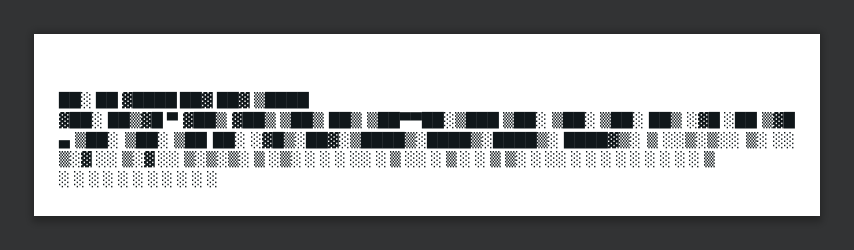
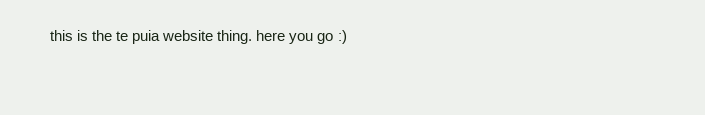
[58,91,309,109] [59,111,795,129] [58,131,795,149] [59,151,716,168] [59,171,218,188] ██░ ██ ▓████ ██▓ ██▓ ▒████ // ▓██░ ██▒▓█ ▀ ▓██▒ ▓██▒ ▒██▒ ██▒ ▒██▀▀██░▒███ ▒██░ ▒██░ ▒██░ ██▒ ░▓█ ░██ ▒▓█ ▄ ▒██░ ▒██░ ▒██ ██░ ░▓█▒░██▓░▒████▒░████▒░████▒░ ████▓▒░ ▒ ░░▒░▒░░ ▒░ ░░ ▒░▓ ░░ ▒░▓ ░░ ▒░▒░▒░ ▒ ░▒░ ░ ░ ░ ░░ ░ ▒ ░░ ░ ▒ ░ ░ ▒ ▒░ ░ ░░ ░ ░ ░ ░ ░ ░ ░ ░ ░ ▒ // ░ ░ ░ ░ ░ ░ ░ ░ ░ ░ ░ -> [50,30,347,44] this is the te puia website thing. here you go :)

